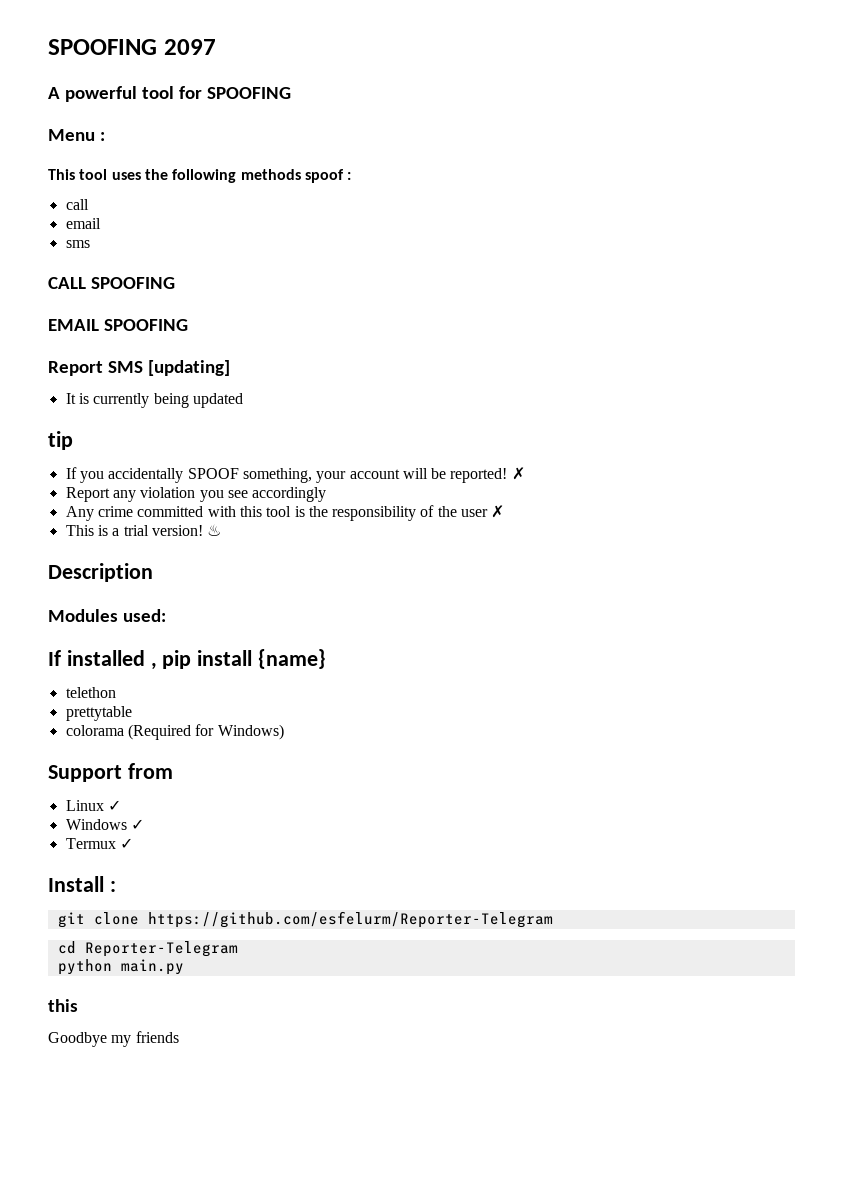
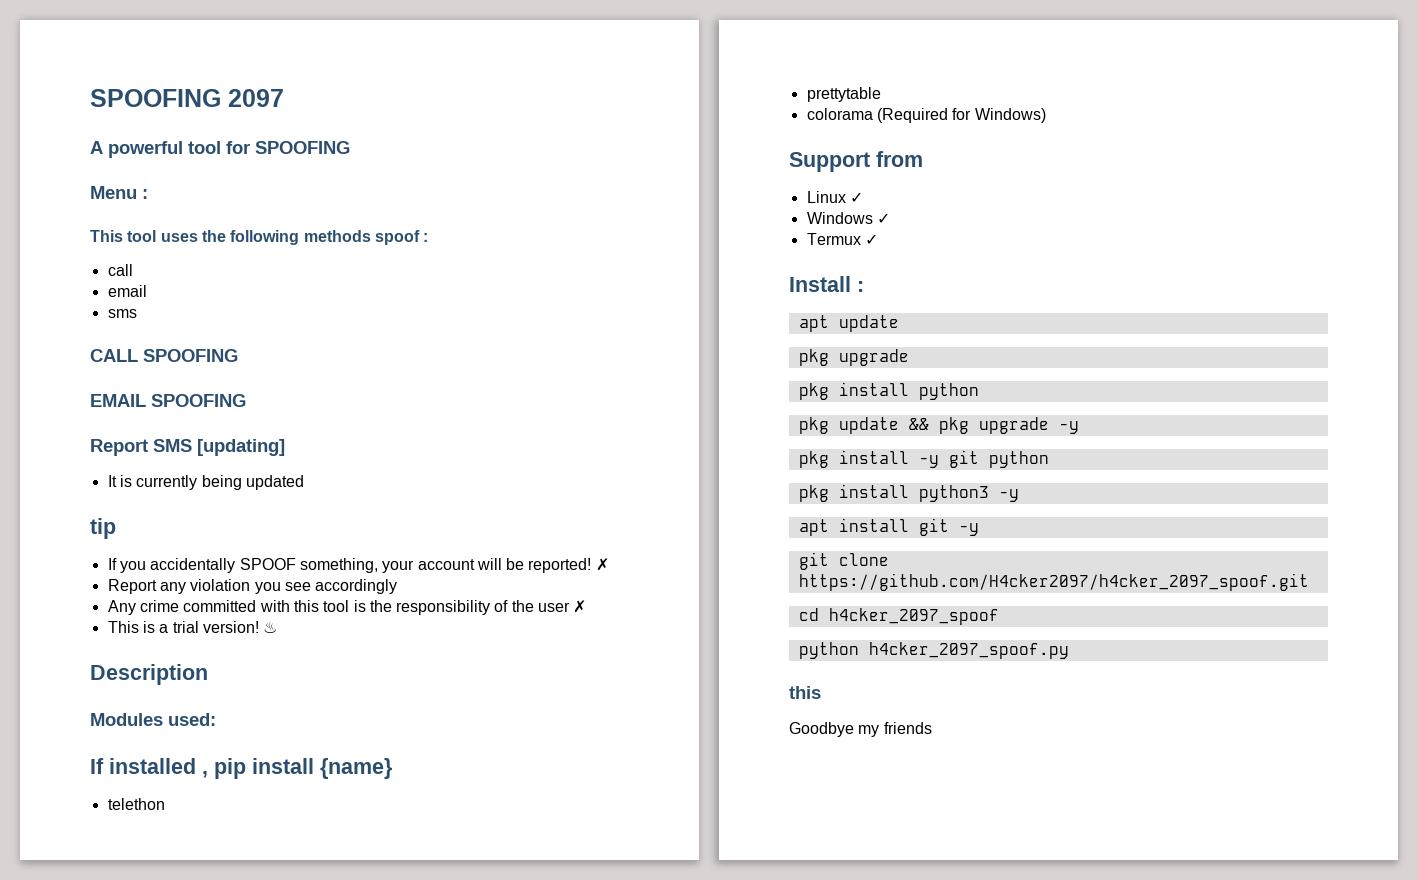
(116, 886) none -> [798,315,899,332] [798,349,909,366] [798,382,979,400] [798,417,1079,434] [798,450,1049,468] [798,484,1019,502] [798,518,979,536] // apt update // pkg upgrade // pkg install python // pkg update && pkg upgrade -y // pkg install -y git python // pkg install python3 -y // apt install git -y
[147,911,553,928] https://github.com/esfelurm/Reporter-Telegram -> [798,573,1309,591] https://github.com/H4cker2097/h4cker_2097_spoof.git
[84,941,238,957] [57,959,184,975] Reporter-Telegram // python main.py -> [828,608,999,625] [798,642,1069,659] h4cker_2097_spoof // python h4cker_2097_spoof.py

